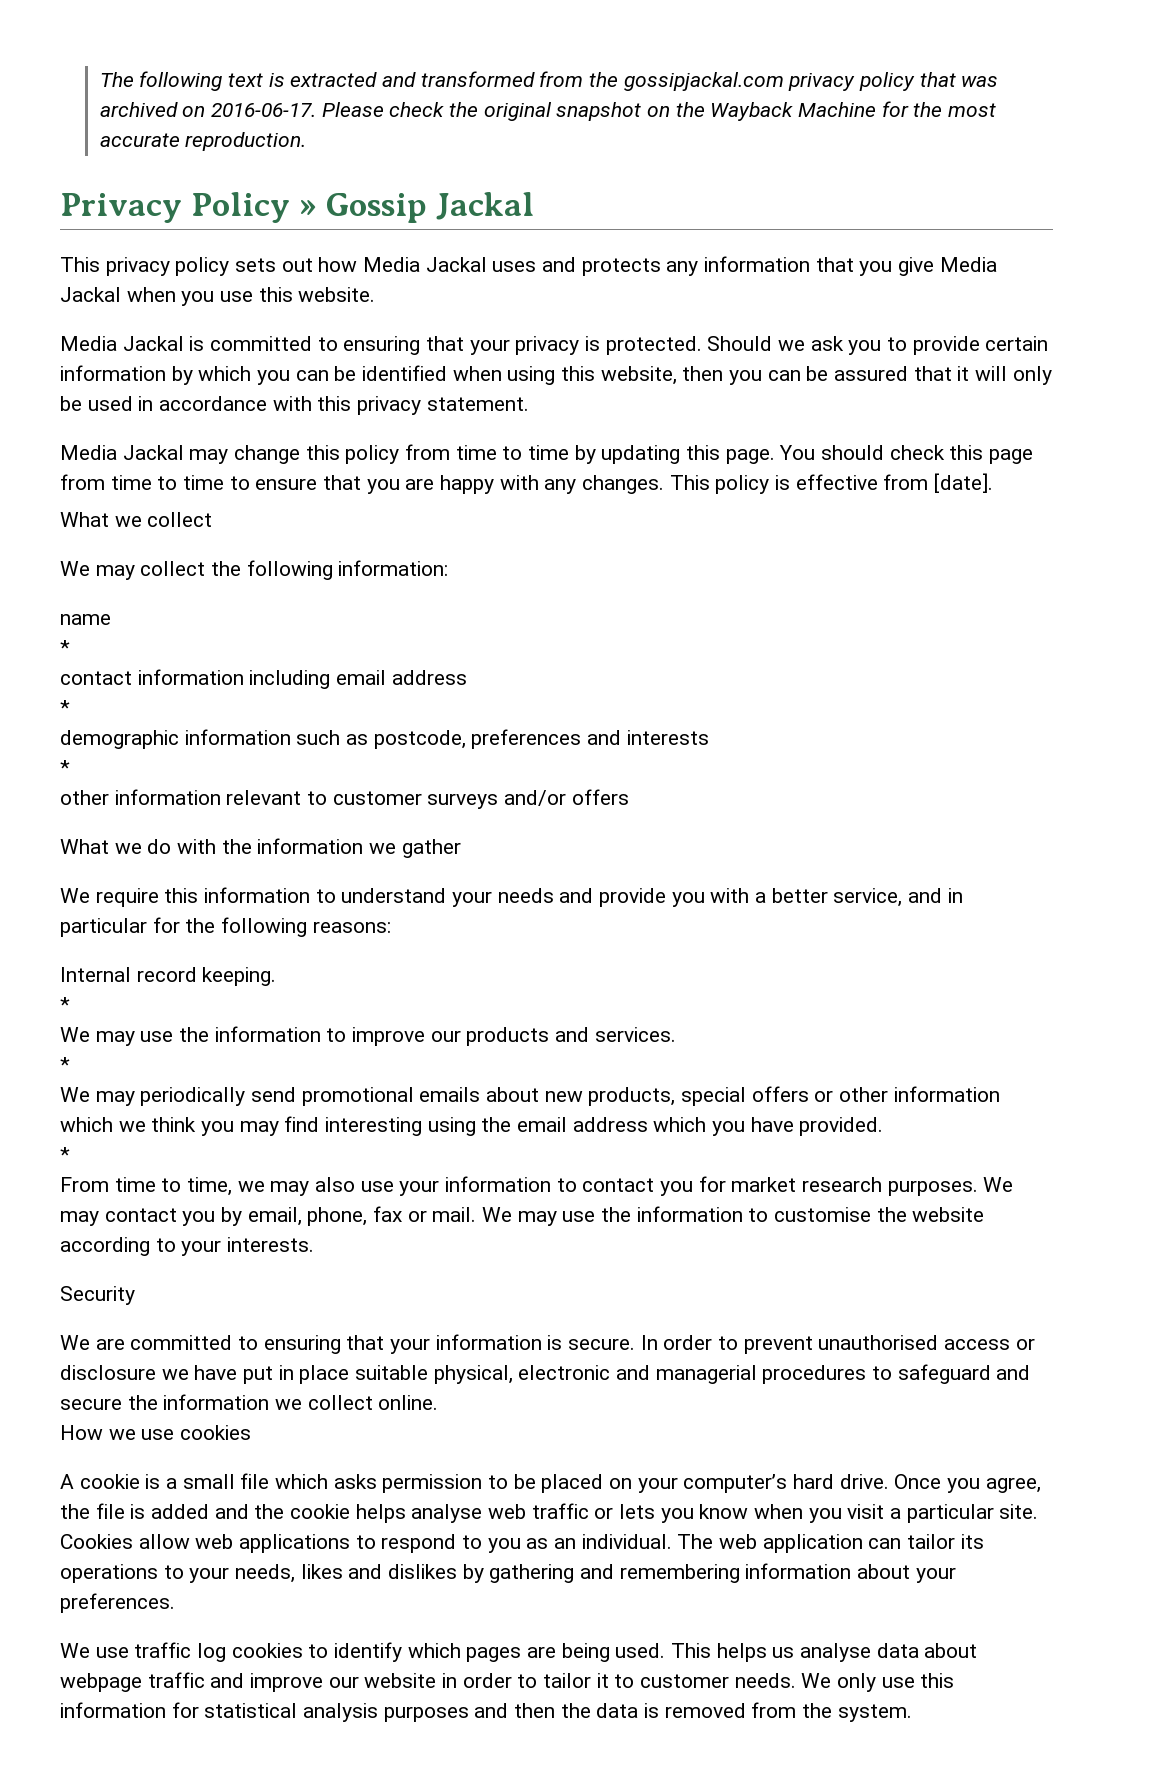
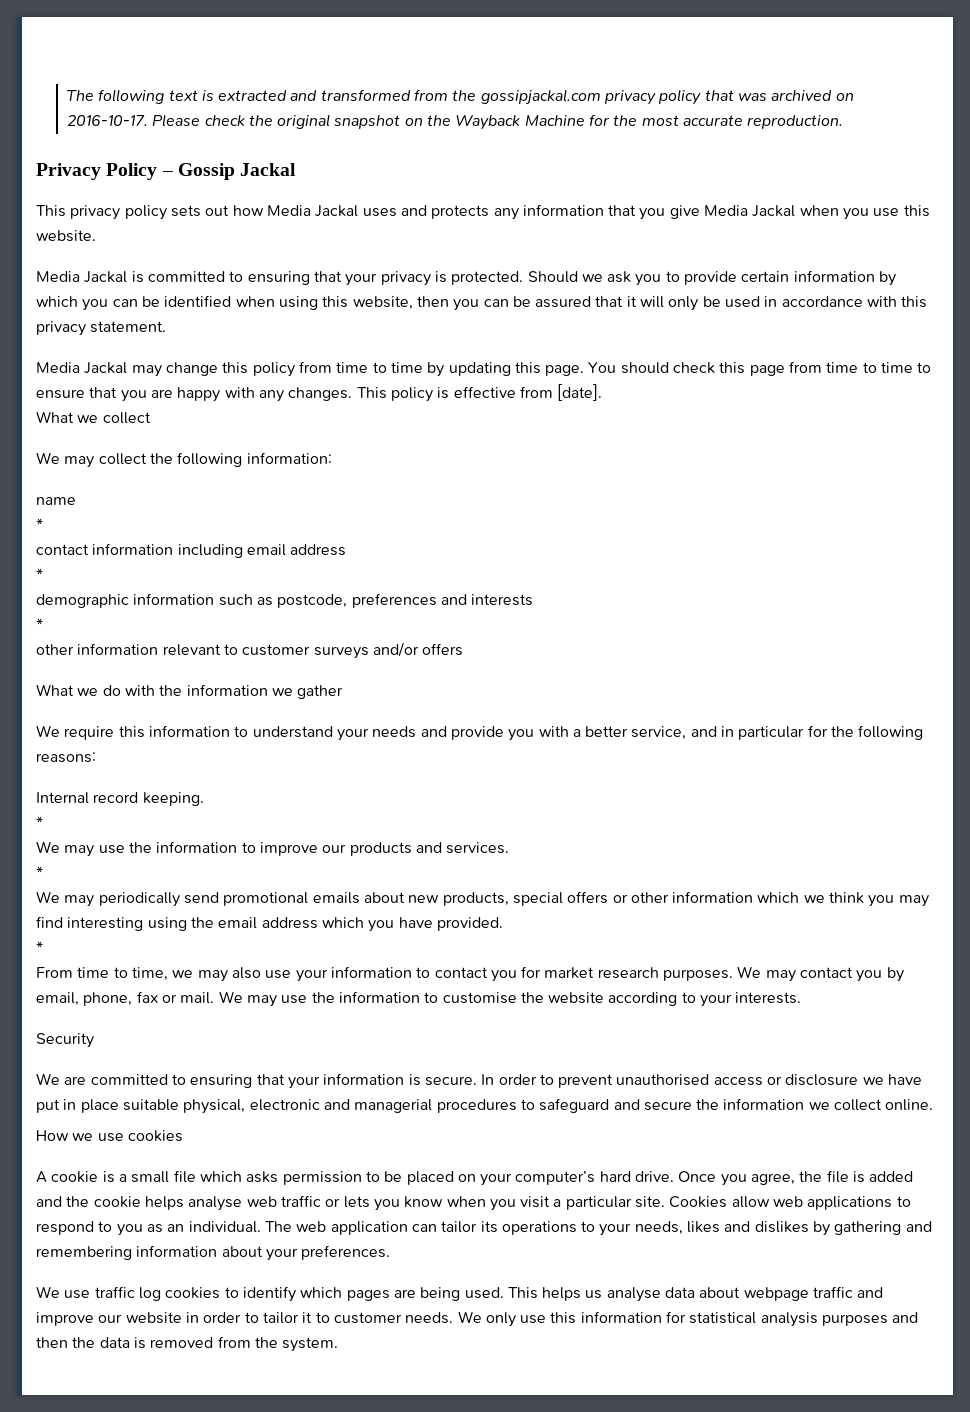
[211,103,317,117] 2016-06-17. -> [66,115,148,126] 2016-10-17.
[299,200,318,216] » -> [161,171,173,176] –

